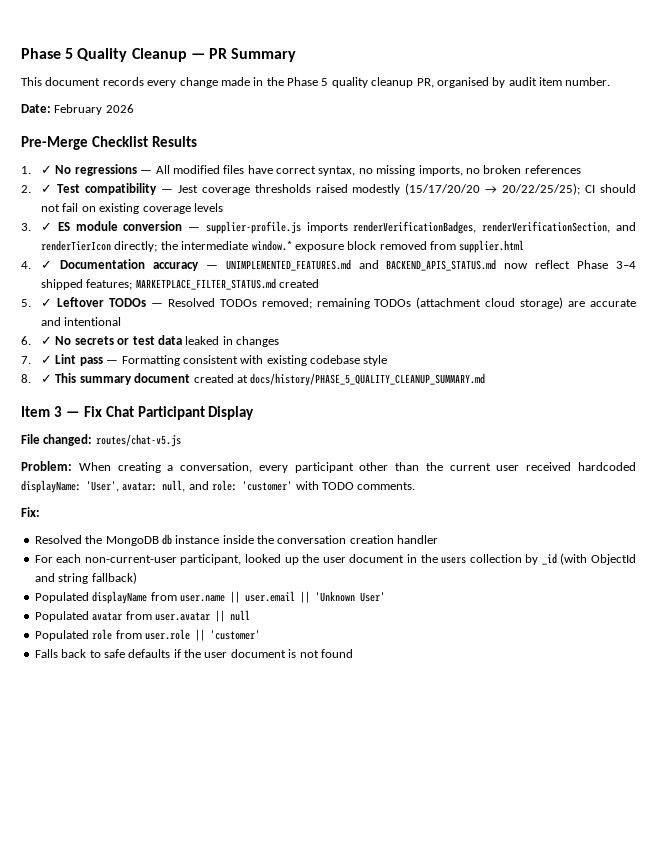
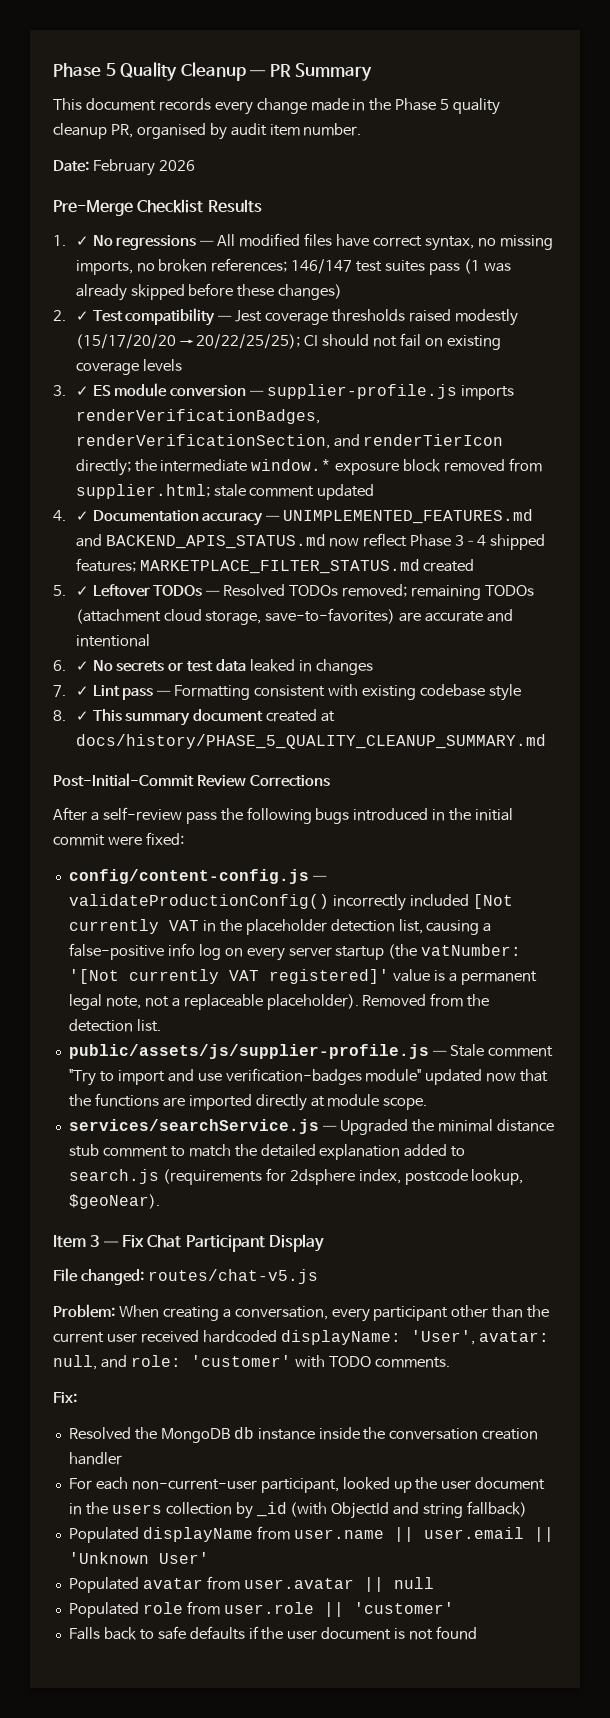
[524,165,581,174] references -> [211,258,511,275] [75,283,343,301] references; 146/147 test suites pass (1 was already skipped before these changes)
[459,240,525,253] supplier.html -> [75,484,375,500] supplier.html; stale comment updated
[520,297,564,309] storage) -> [205,608,396,625] storage, save-to-favorites)
(486, 379) none -> [53,773,331,787] [53,807,514,824] [53,832,184,846] [68,869,327,884] [68,894,513,911] [68,919,492,935] [68,943,522,961] [68,969,537,985] [68,993,490,1010] [68,1019,161,1032] [68,1044,553,1059] [68,1068,549,1086] [68,1093,428,1111] [68,1119,554,1135] [68,1144,466,1160] [68,1168,524,1185] [68,1194,160,1209] // Post-Initial-Commit Review Corrections // After a self-review pass the following bugs introduced in the initial commit were fixed: // config/content-config.js — validateProductionConfig() incorrectly included [Not currently VAT in the placeholder detection list, causing a false-positive info log on every server startup (the vatNumber: '[Not currently VAT registered]' value is a permanent legal note, not a replaceable placeholder). Removed from the detection list. // public/assets/js/supplier-profile.js — Stale comment "Try to import and use verification-badges module" updated now that the functions are imported directly at module scope. // services/searchService.js — Upgraded the minimal distance stub comment to match the detailed explanation added to search.js (requirements for 2dsphere index, postcode lookup, $geoNear).

